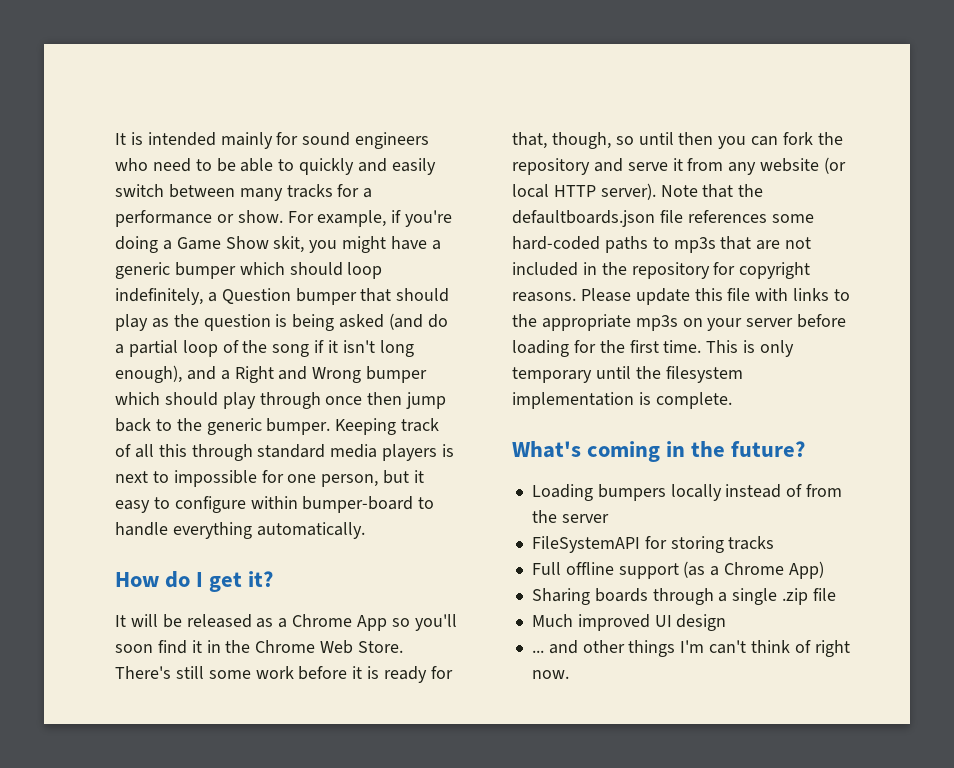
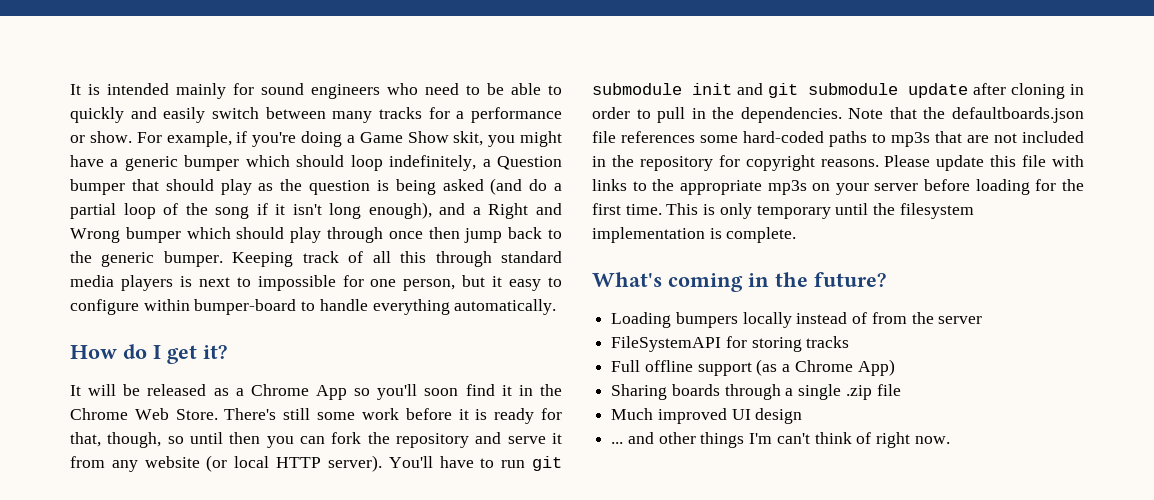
(656, 191) none -> [388,456,562,471] [592,83,1084,99] [592,107,842,123] You'll have to run git submodule init and git submodule update after cloning in order to pull in the dependencies.

